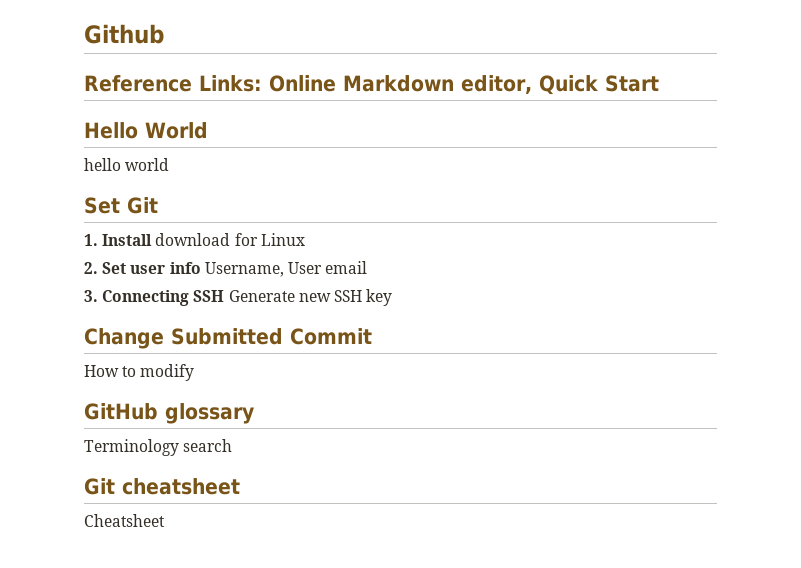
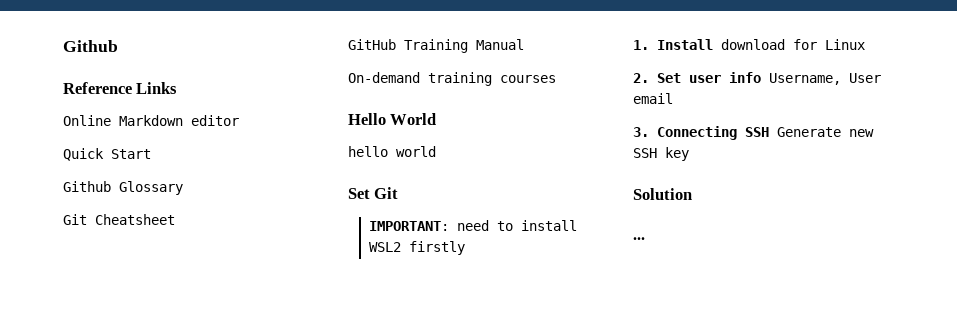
[199,75,262,92] Links: -> [136,82,178,94] Links //
[461,75,532,94] editor, -> [191,115,239,126] editor //
(659, 83) none -> [63,181,183,195] [63,214,175,225] [348,39,524,53] [348,72,556,86] // Github Glossary // Git Cheatsheet // GitHub Training Manual // On-demand training courses
(158, 205) none -> [368,220,577,231] [368,241,465,255] // IMPORTANT: need to install WSL2 firstly
[84,328,372,349] [84,364,195,381] [84,403,254,424] [84,439,233,456] [84,478,240,495] [84,514,165,527] Change Submitted Commit // How to modify // GitHub glossary // Terminology search // Git cheatsheet // Cheatsheet -> [633,188,692,200] [633,237,645,240] Solution // ...

